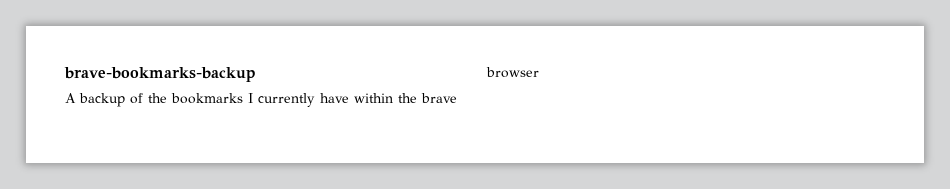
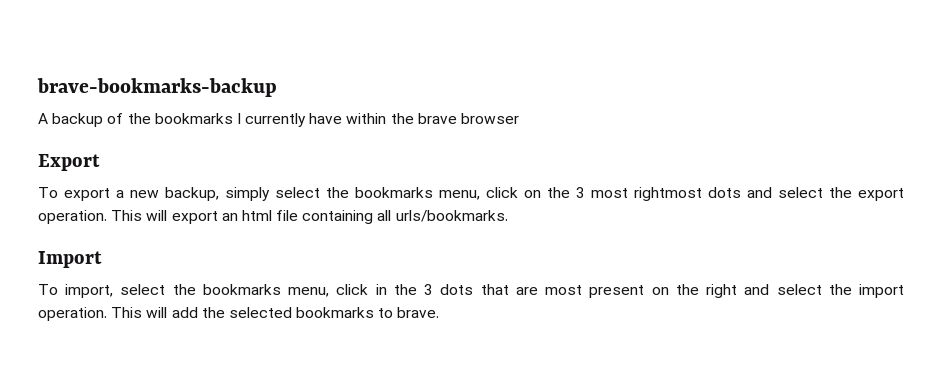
(539, 72) none -> [38,154,100,171] [38,187,904,201] [38,210,508,224] [38,251,102,268] [38,284,904,298] [38,307,440,321] // Export // To export a new backup, simply select the bookmarks menu, click on the 3 most rightmost dots and select the export operation. This will export an html file containing all urls/bookmarks. // Import // To import, select the bookmarks menu, click in the 3 dots that are most present on the right and select the import operation. This will add the selected bookmarks to brave.

